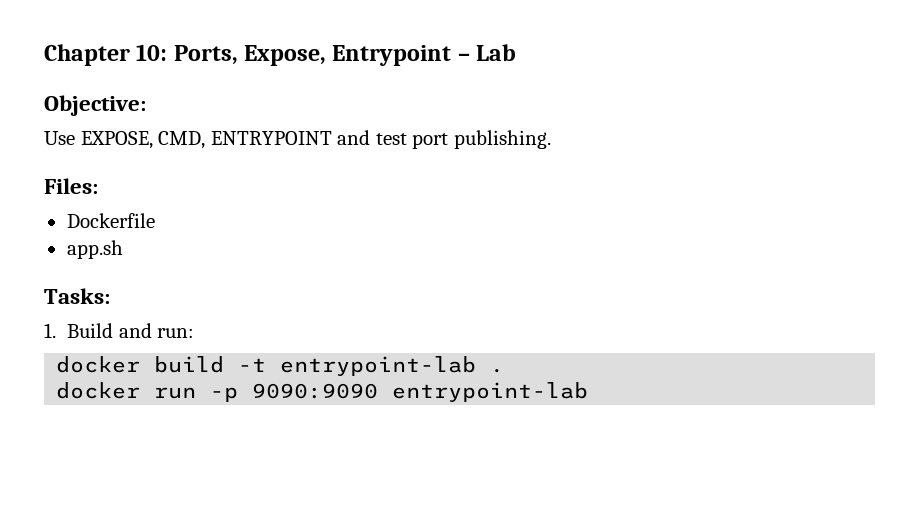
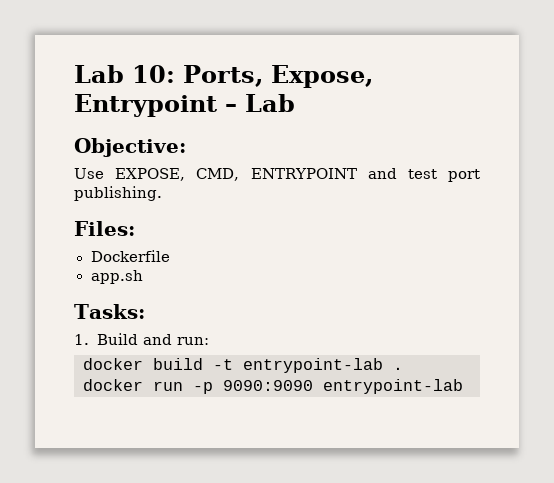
[44,44,130,66] Chapter -> [74,65,124,83] Lab

